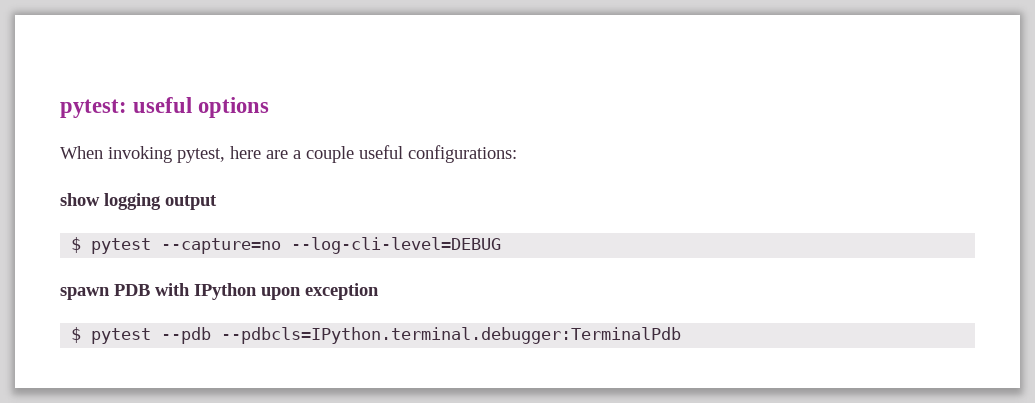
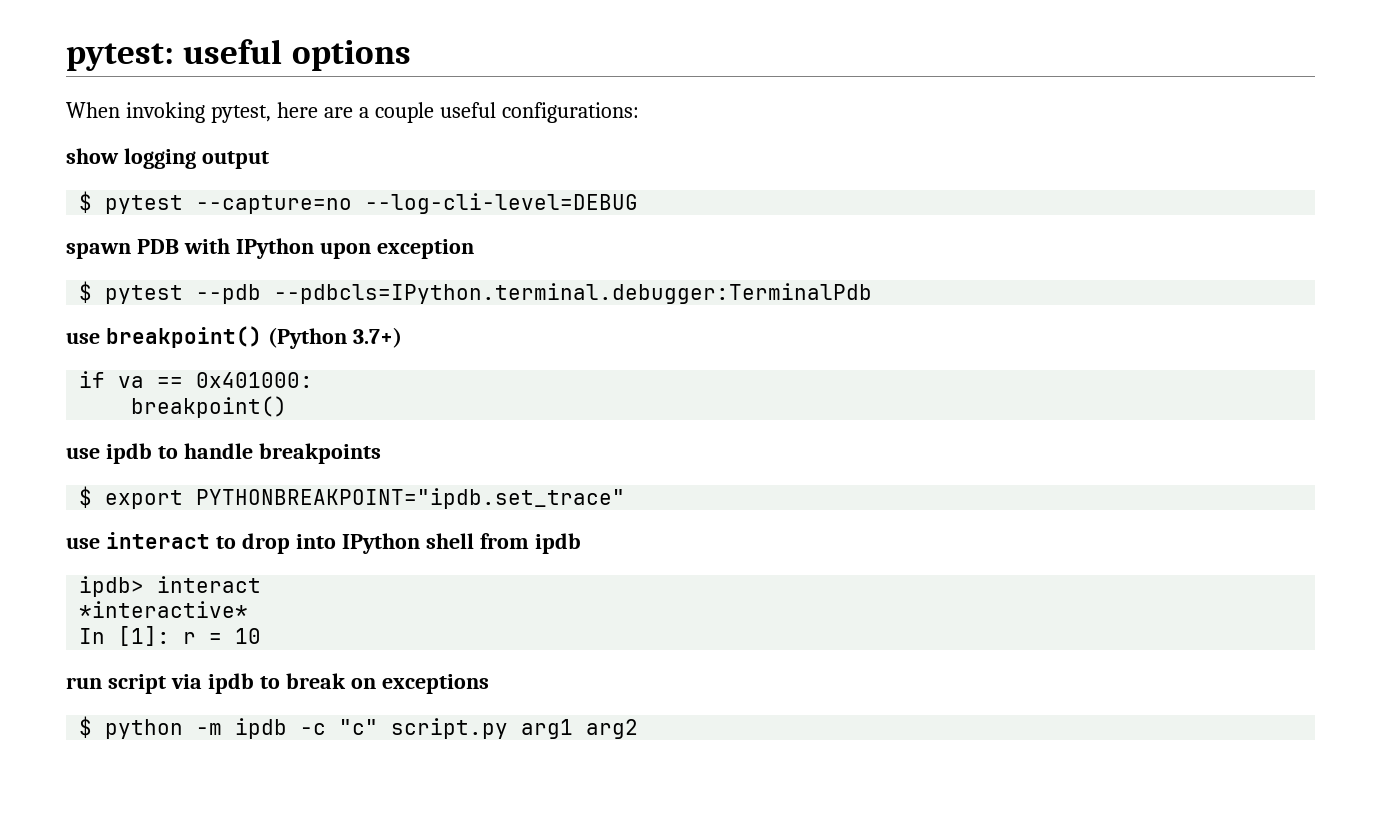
(682, 335) none -> [66,326,402,349] [79,371,314,388] [131,396,288,418] [66,443,381,464] [79,486,626,509] [66,532,581,554] [79,576,262,597] [79,601,249,618] [79,626,262,646] [66,673,489,694] [79,716,639,739] // use breakpoint() (Python 3.7+) // if va == 0x401000: // breakpoint() // use ipdb to handle breakpoints // $ export PYTHONBREAKPOINT="ipdb.set_trace" // use interact to drop into IPython shell from ipdb // ipdb> interact // *interactive* // In [1]: r = 10 // run script via ipdb to break on exceptions // $ python -m ipdb -c "c" script.py arg1 arg2

